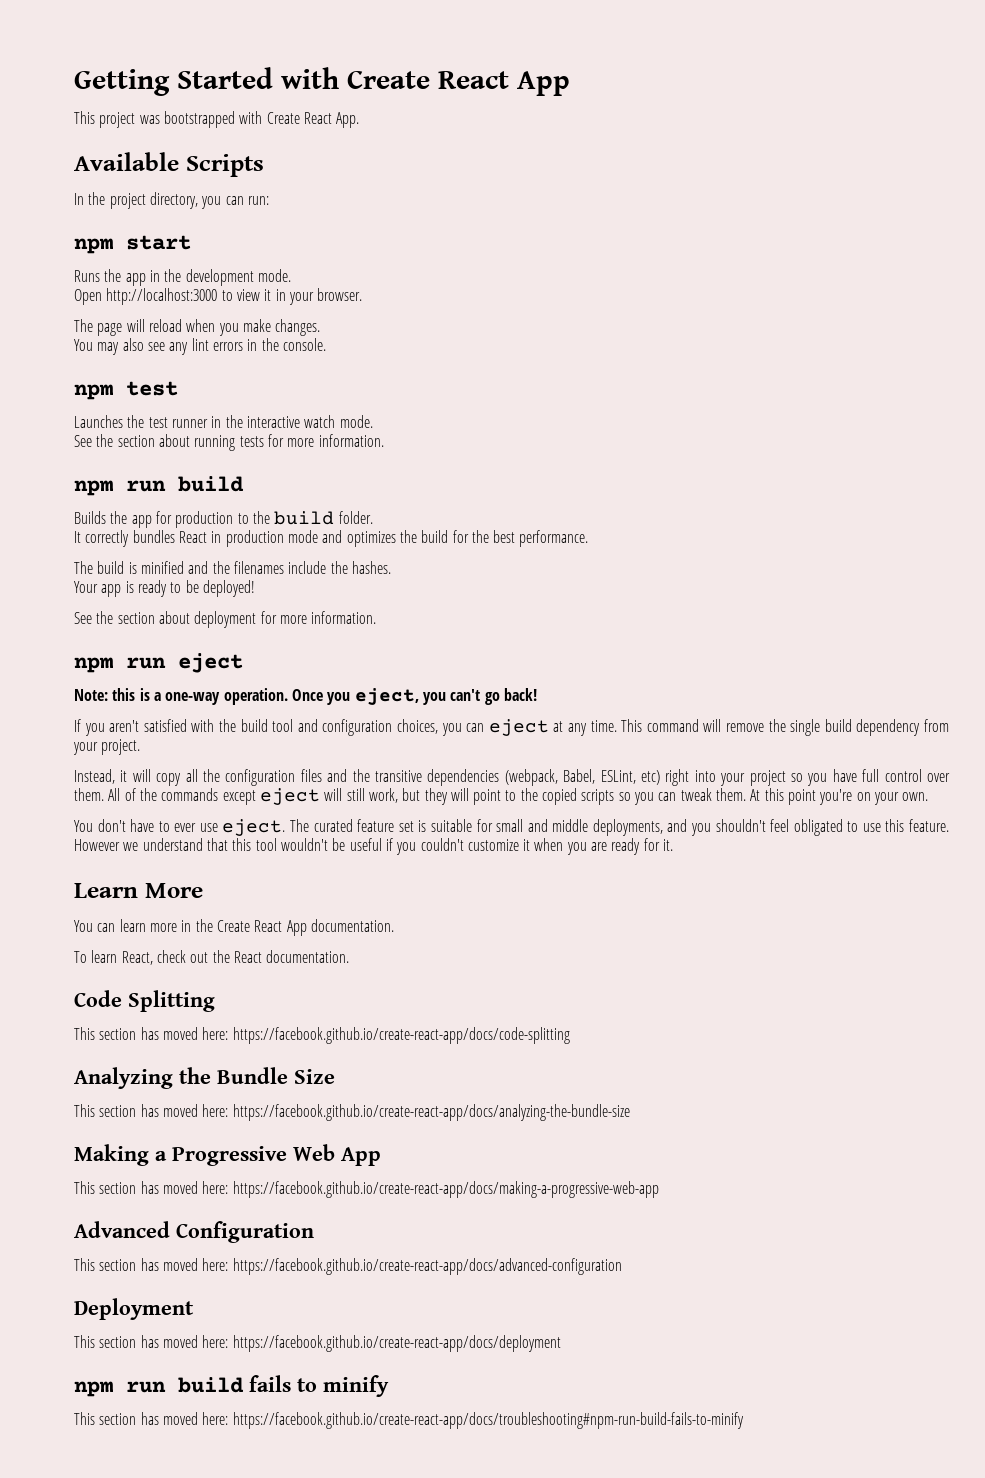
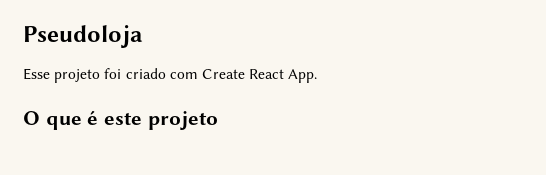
[74,67,570,96] [74,111,360,128] [74,152,264,177] [74,192,269,209] [74,235,191,254] [74,269,291,286] [74,288,363,305] [74,319,321,336] [74,338,326,355] [74,381,178,400] [74,415,373,428] [74,434,384,451] [74,476,244,496] [74,511,373,528] [74,530,589,547] [74,561,391,574] [74,580,255,597] [74,611,377,628] [74,653,243,673] [74,688,537,705] [74,719,950,736] [73,739,141,755] [74,769,950,786] [74,788,929,805] [74,819,950,836] [74,838,674,855] [74,883,203,898] [74,919,394,936] [74,950,350,965] [74,990,215,1012] [74,1027,570,1044] [74,1067,335,1089] [74,1104,630,1121] [74,1144,381,1166] [74,1181,659,1198] [74,1221,314,1243] [74,1258,622,1275] [74,1298,194,1320] [74,1335,561,1352] [74,1375,389,1397] [74,1412,744,1429] Getting Started with Create React App // This project was bootstrapped with Create React App. // Available Scripts // In the project directory, you can run: // npm start // Runs the app in the development mode. // Open http://localhost:3000 to view it in your browser. // The page will reload when you make changes. // You may also see any lint errors in the console. // npm test // Launches the test runner in the interactive watch mode. // See the section about running tests for more information. // npm run build // Builds the app for production to the build folder. // It correctly bundles React in production mode and optimizes the build for the best performance. // The build is minified and the filenames include the hashes. // Your app is ready to be deployed! // See the section about deployment for more information. // npm run eject // Note: this is a one-way operation. Once you eject, you can't go back! // If you aren't satisfied with the build tool and configuration choices, you can eject at any time. This command will remove the single build dependency from your project. // Instead, it will copy all the configuration files and the transitive dependencies (webpack, Babel, ESLint, etc) right into your project so you have full control over them. All of the commands except eject will still work, but they will point to the copied scripts so you can tweak them. At this point you're on your own. // You don't have to ever use eject. The curated feature set is suitable for small and middle deployments, and you shouldn't feel obligated to use this feature. However we understand that this tool wouldn't be useful if you couldn't customize it when you are ready for it. // Learn More // You can learn more in the Create React App documentation. // To learn React, check out the React documentation. // Code Splitting // This section has moved here: https://facebook.github.io/create-react-app/docs/code-splitting // Analyzing the Bundle Size // This section has moved here: https://facebook.github.io/create-react-app/docs/analyzing-the-bundle-size // Making a Progressive Web App // This section has moved here: https://facebook.github.io/create-react-app/docs/making-a-progressive-web-app // Advanced Configuration // This section has moved here: https://facebook.github.io/create-react-app/docs/advanced-configuration // Deployment // This section has moved here: https://facebook.github.io/create-react-app/docs/deployment // npm run build fails to minify // This section has moved here: https://facebook.github.io/create-react-app/docs/troubleshooting#npm-run-build-fails-to-minify -> [23,25,143,48] [23,68,318,83] [23,110,218,130] Pseudoloja // Esse projeto foi criado com Create React App. // O que é este projeto

